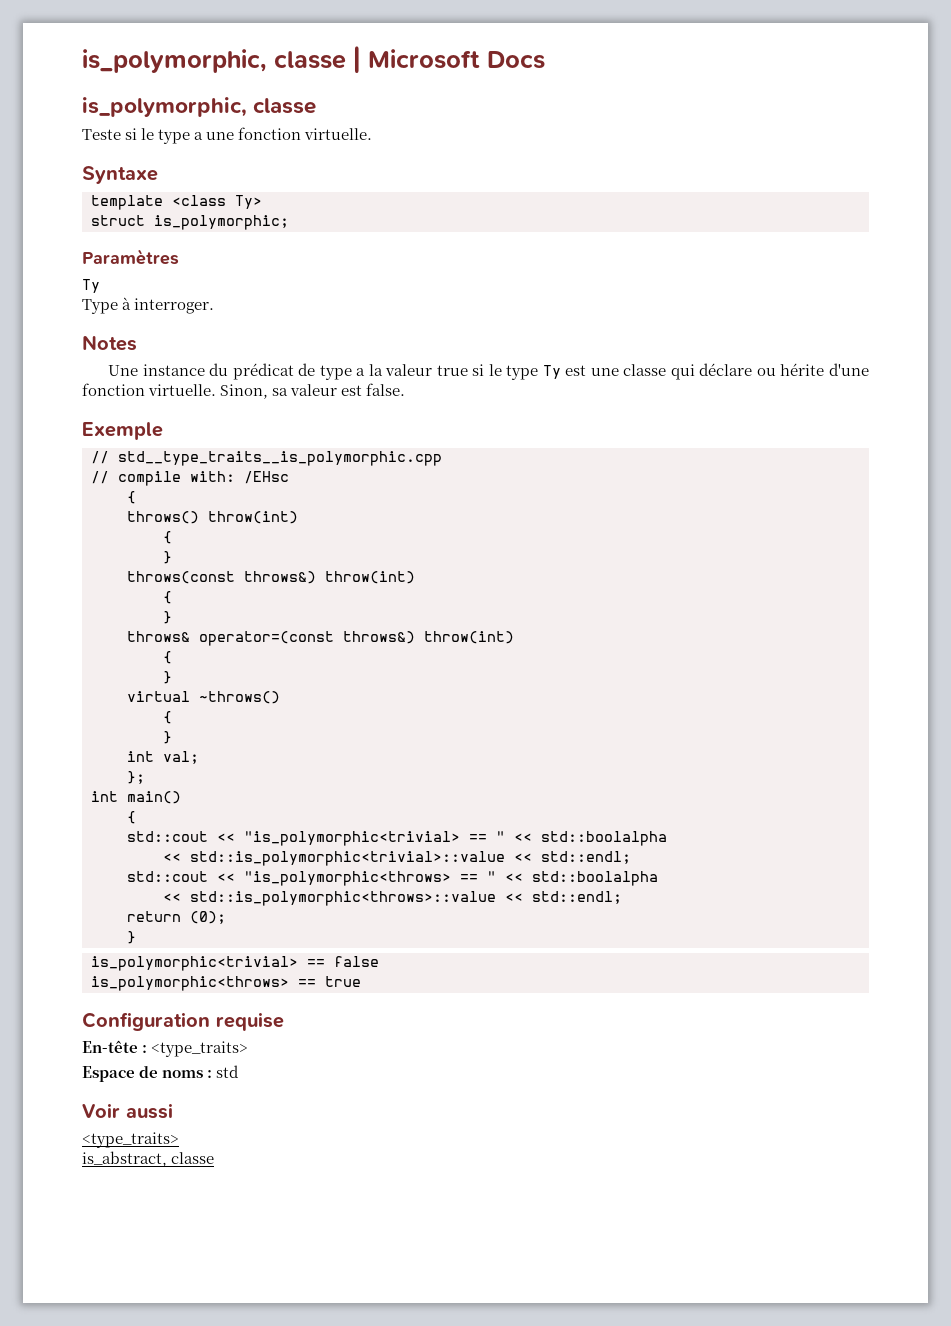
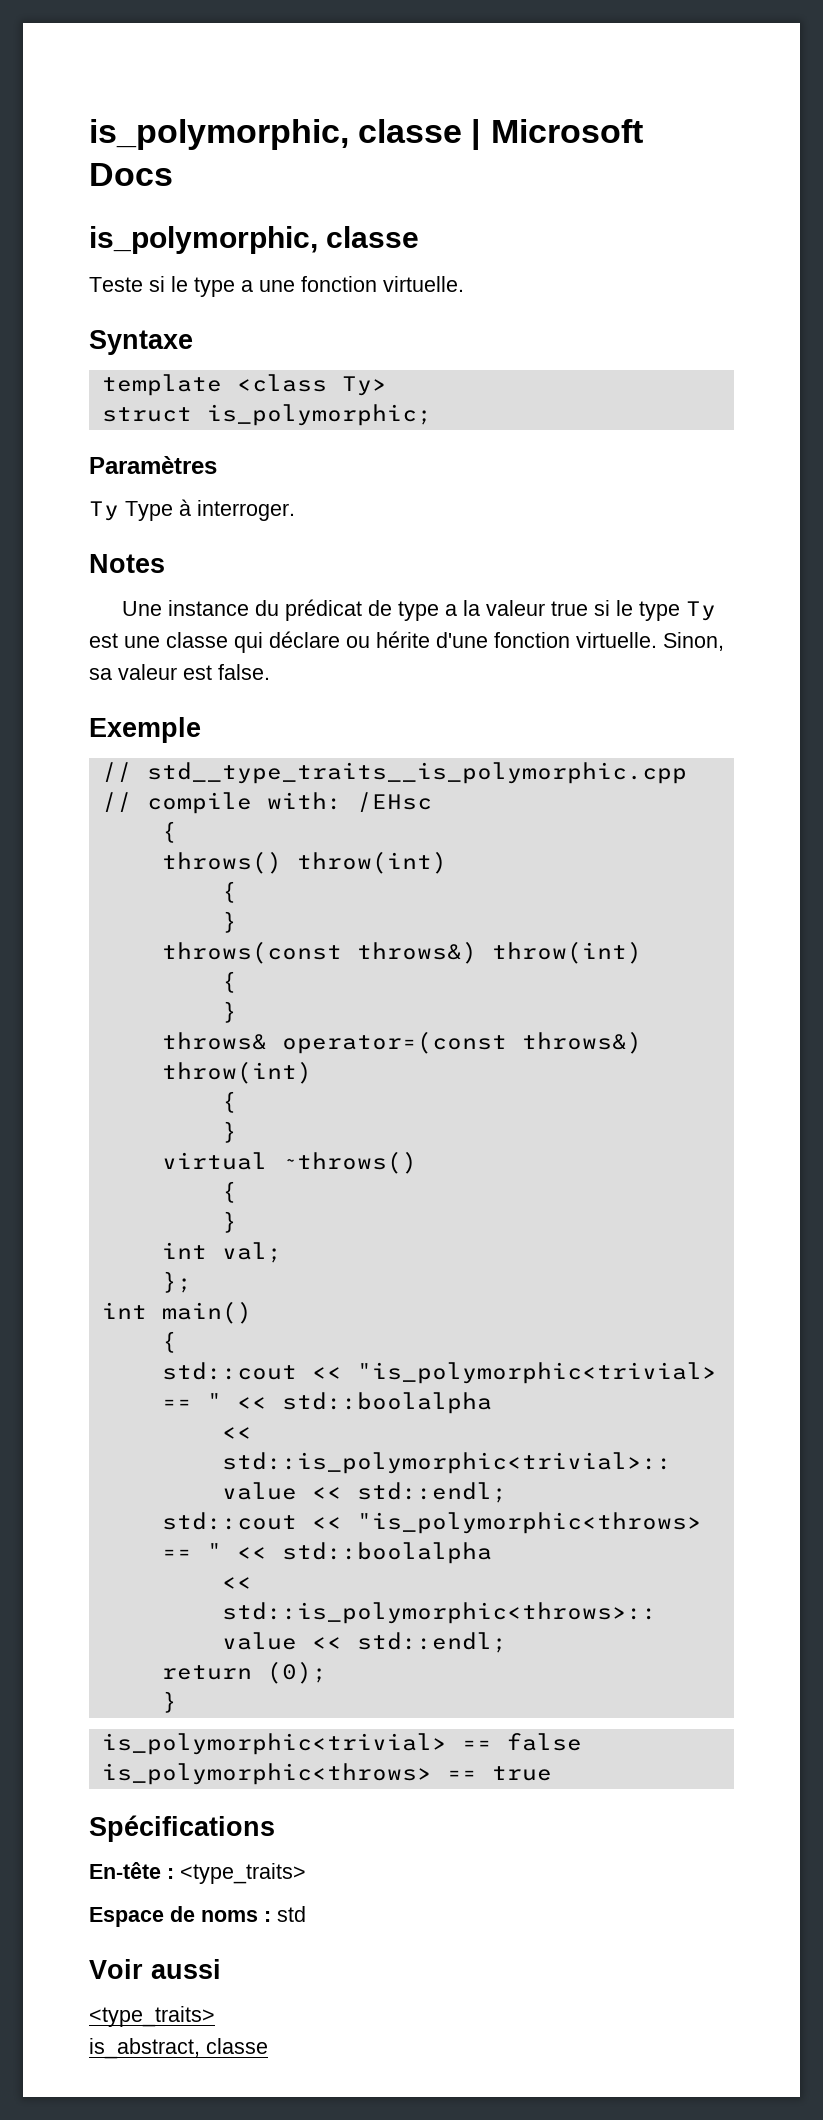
(100, 286) // -> (119, 511) none
[82,1012,284,1031] Configuration requise -> [89,1815,275,1842] Spécifications

